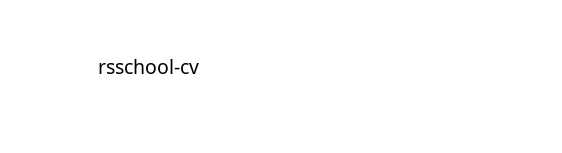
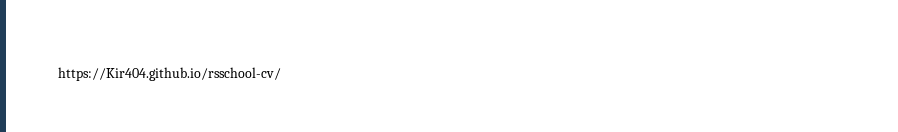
[98,59,199,74] rsschool-cv -> [58,67,281,81] https://Kir404.github.io/rsschool-cv/

